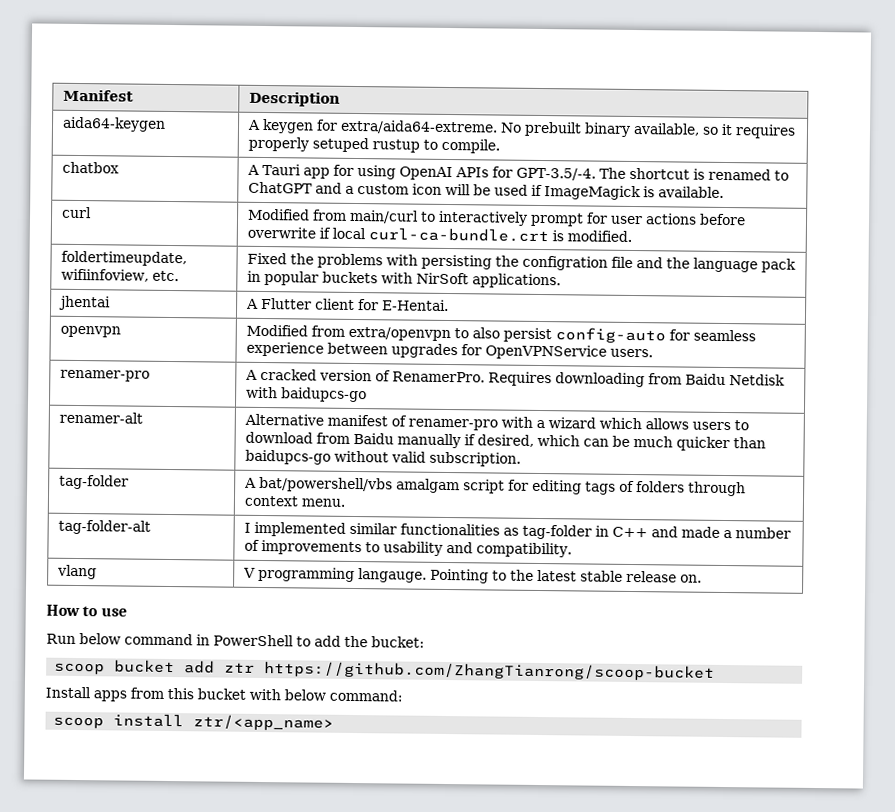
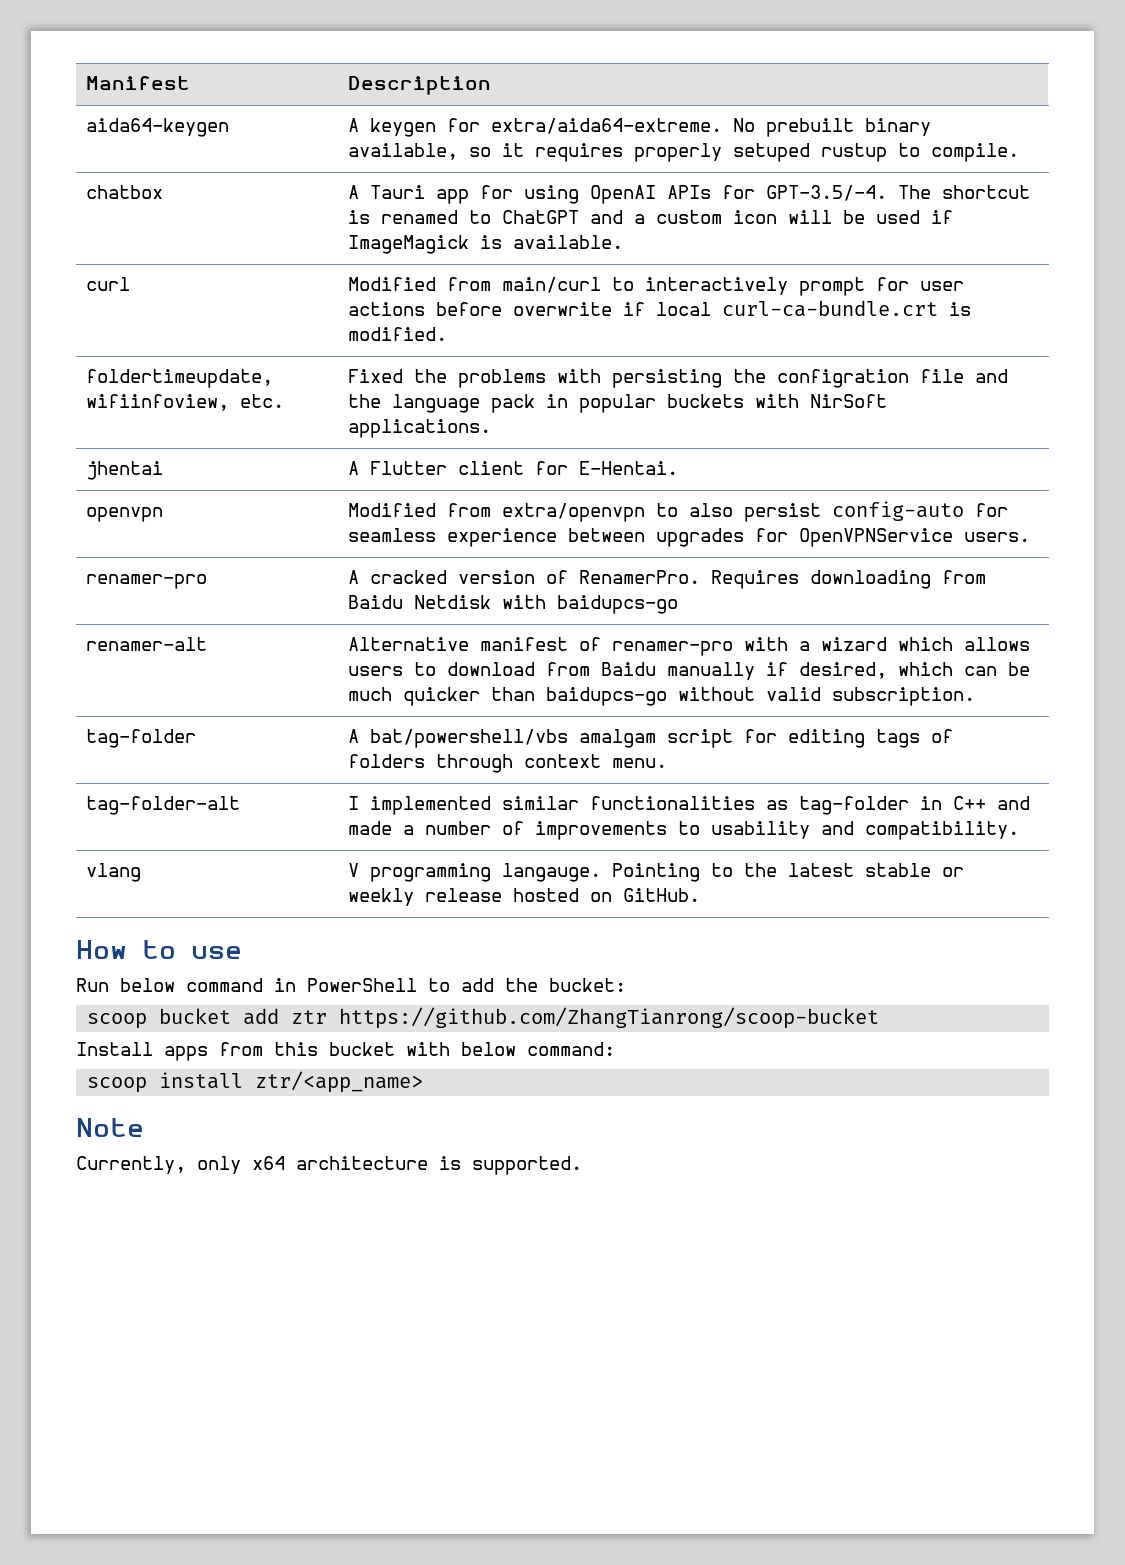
[625,570,702,583] release on. -> [941,867,964,877] [347,888,700,906] or weekly release hosted on GitHub.
(335, 722) none -> [76,1118,144,1137] [76,1156,582,1175] // Note // Currently, only x64 architecture is supported.

